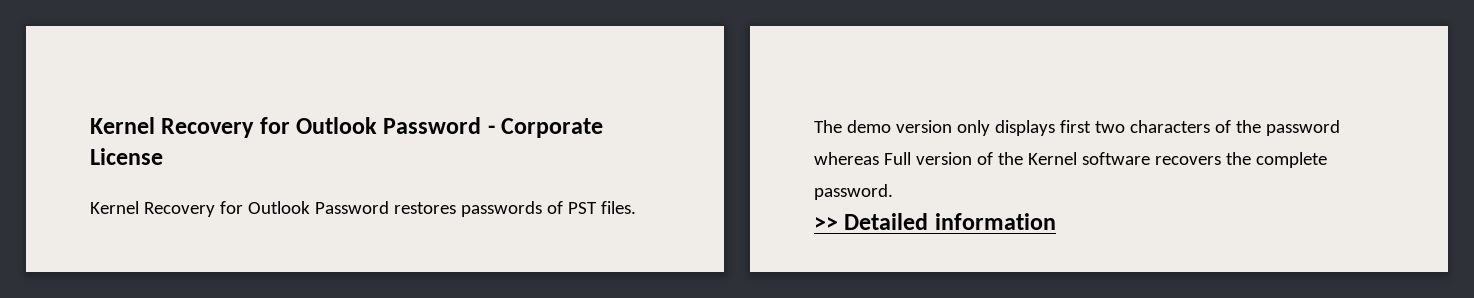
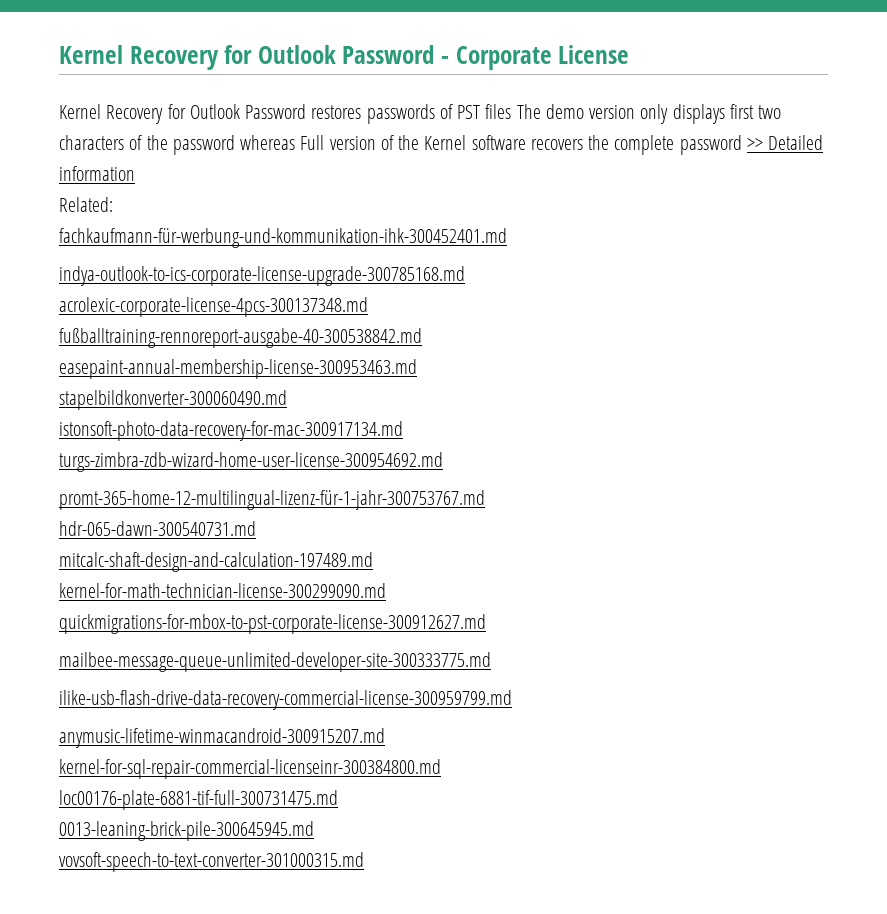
[600,201,636,214] files. -> [485,104,512,119] files
[814,184,893,200] password. // -> [679,135,742,155] password
(1056, 221) none -> [59,197,113,212] [59,228,507,248] [59,266,465,286] [59,297,368,317] [59,328,422,348] [59,359,417,379] [59,390,287,410] [59,421,403,441] [59,452,443,472] [59,490,485,510] [59,521,256,536] [59,552,373,572] [59,583,386,598] [59,614,486,634] [59,652,491,672] [59,690,512,710] [59,728,385,748] [59,759,441,779] [59,790,338,810] [59,821,314,841] [59,852,364,872] // Related: // fachkaufmann-für-werbung-und-kommunikation-ihk-300452401.md // indya-outlook-to-ics-corporate-license-upgrade-300785168.md // acrolexic-corporate-license-4pcs-300137348.md // fußballtraining-rennoreport-ausgabe-40-300538842.md // easepaint-annual-membership-license-300953463.md // stapelbildkonverter-300060490.md // istonsoft-photo-data-recovery-for-mac-300917134.md // turgs-zimbra-zdb-wizard-home-user-license-300954692.md // promt-365-home-12-multilingual-lizenz-für-1-jahr-300753767.md // hdr-065-dawn-300540731.md // mitcalc-shaft-design-and-calculation-197489.md // kernel-for-math-technician-license-300299090.md // quickmigrations-for-mbox-to-pst-corporate-license-300912627.md // mailbee-message-queue-unlimited-developer-site-300333775.md // ilike-usb-flash-drive-data-recovery-commercial-license-300959799.md // anymusic-lifetime-winmacandroid-300915207.md // kernel-for-sql-repair-commercial-licenseinr-300384800.md // loc00176-plate-6881-tif-full-300731475.md // 0013-leaning-brick-pile-300645945.md // vovsoft-speech-to-text-converter-301000315.md

